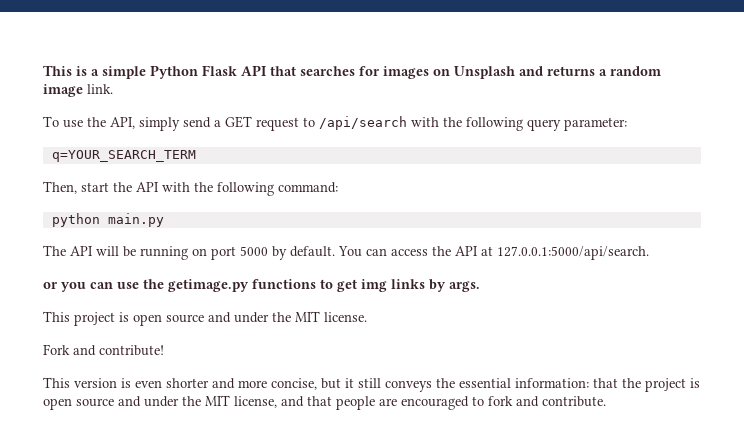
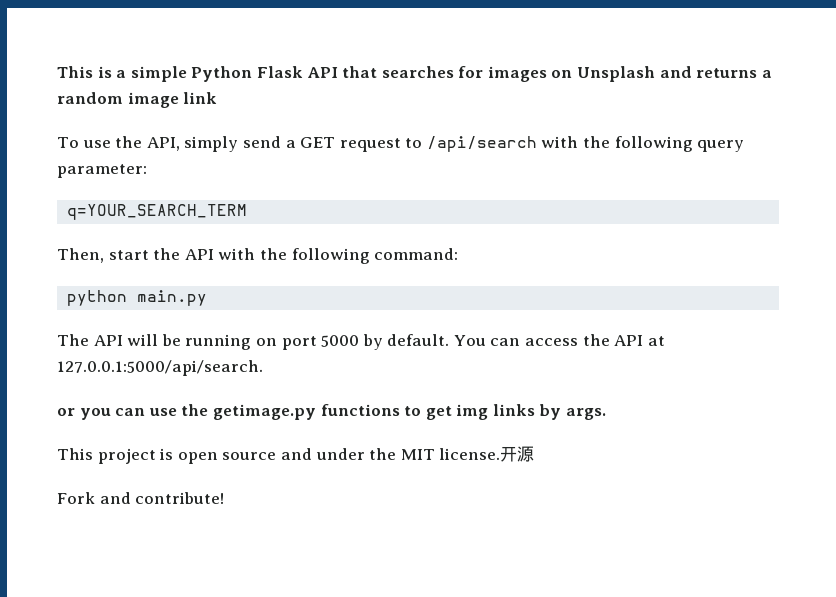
[87,84,113,94] link. -> [183,92,218,104] link
(367, 317) none -> [500,446,535,462] 开源
[43,377,700,392] [43,395,606,410] // This version is even shorter and more concise, but it still conveys the essential information: that the project is open source and under the MIT license, and that people are encouraged to fork and contribute. -> (225, 498) none

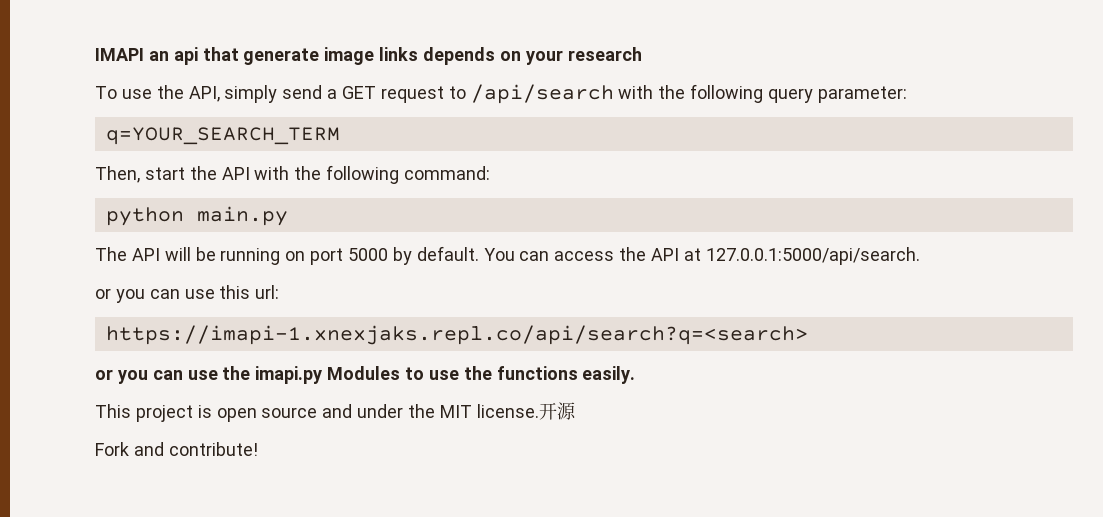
[57,66,772,82] [57,92,218,108] This is a simple Python Flask API that searches for images on Unsplash and returns a random image link -> [95,47,642,65] IMAPI an api that generate image links depends on your research
(263, 368) none -> [95,285,280,303] [105,325,808,345] // or you can use this url: // https://imapi-1.xnexjaks.repl.co/api/search?q=<search>
[212,404,607,420] getimage.py functions to get img links by args. -> [255,366,636,384] imapi.py Modules to use the functions easily.

